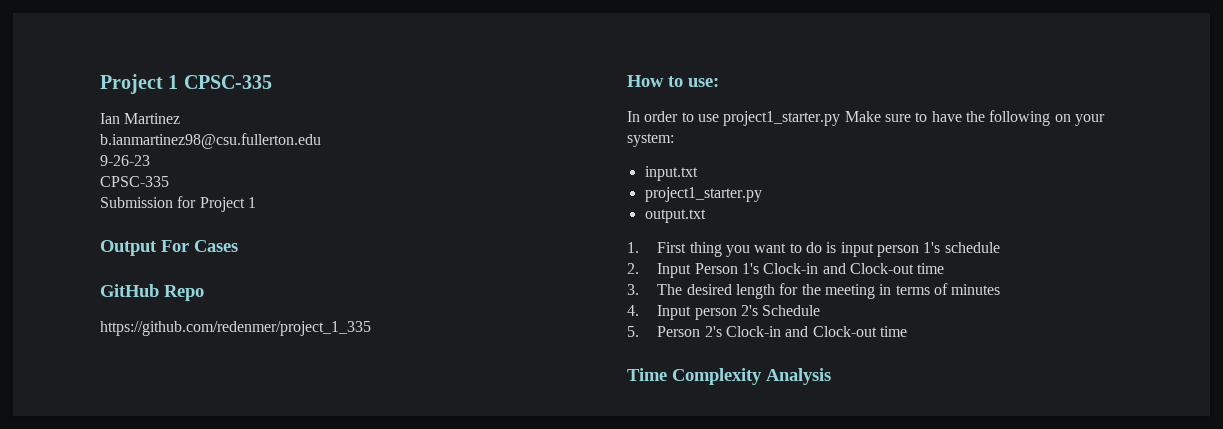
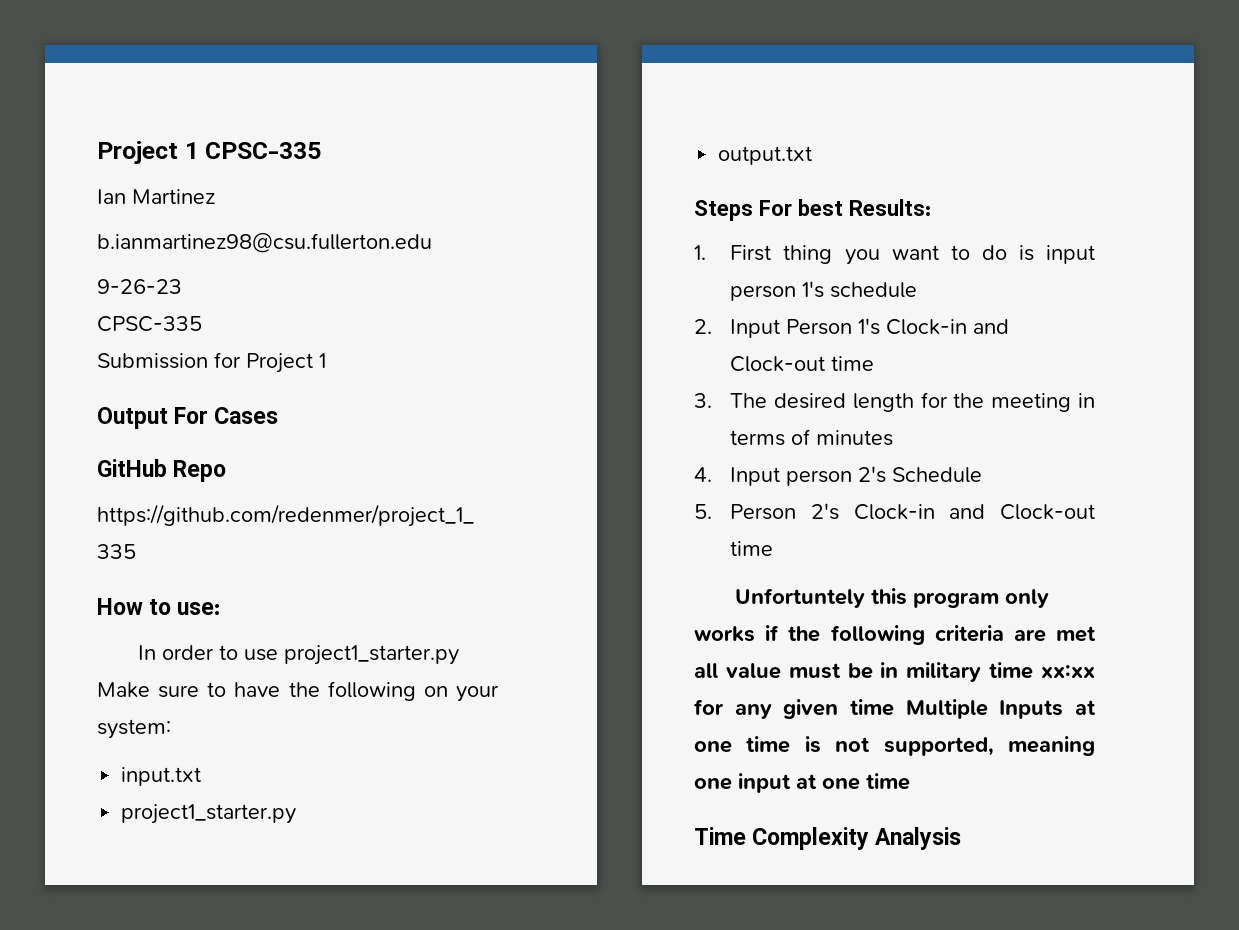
(706, 216) none -> [694,199,931,221] // Steps For best Results:
(907, 331) none -> [735,588,1050,608] [694,625,1096,645] [694,662,1095,682] [694,699,1096,719] [694,736,1095,756] [694,773,910,793] // Unfortuntely this program only works if the following criteria are met all value must be in military time xx:xx for any given time Multiple Inputs at one time is not supported, meaning one input at one time

